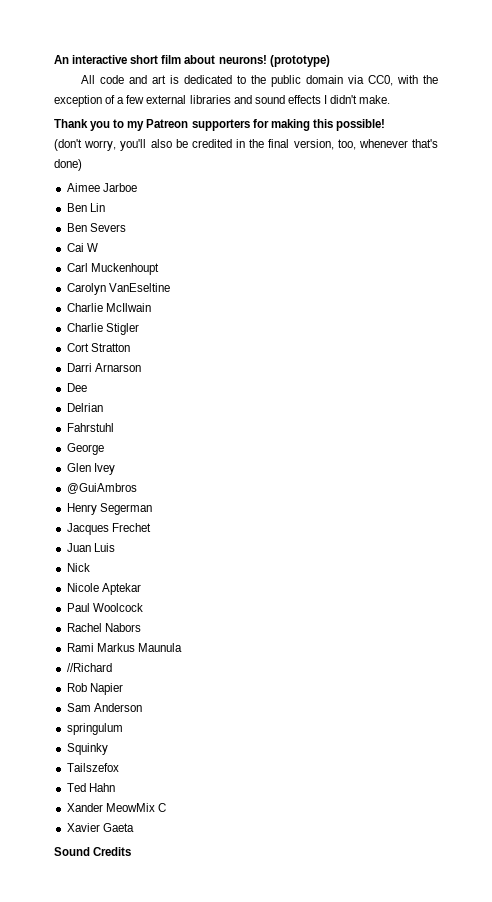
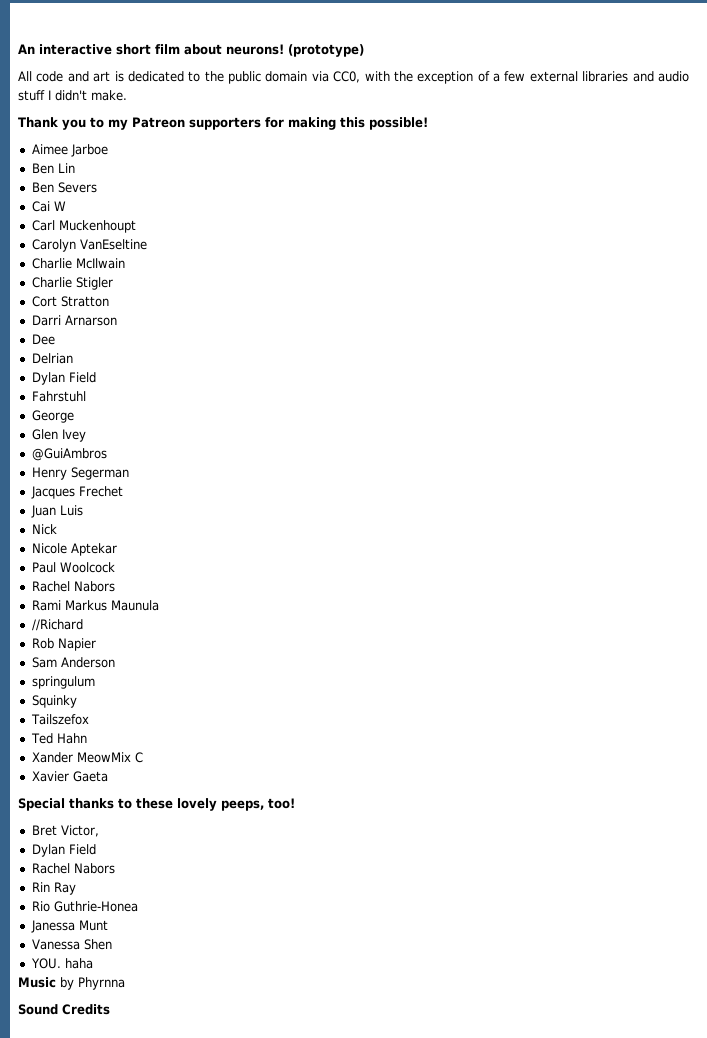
[254,95,321,104] sound effects -> [658,71,690,82] [18,90,45,101] audio stuff
[54,139,439,151] [54,159,82,171] // (don't worry, you'll also be credited in the final version, too, whenever that's done) -> (428, 123) none
(103, 407) none -> [31,372,96,385] // Dylan Field
(134, 827) none -> [18,798,295,811] [31,825,99,837] [31,844,96,857] [31,863,115,874] [31,882,76,895] [31,901,138,912] [30,920,108,933] [31,939,112,950] [30,958,93,969] [18,977,125,990] // Special thanks to these lovely peeps, too! // Bret Victor, // Dylan Field // Rachel Nabors // Rin Ray // Rio Guthrie-Honea // Janessa Munt // Vanessa Shen // YOU. haha // Music by Phyrnna

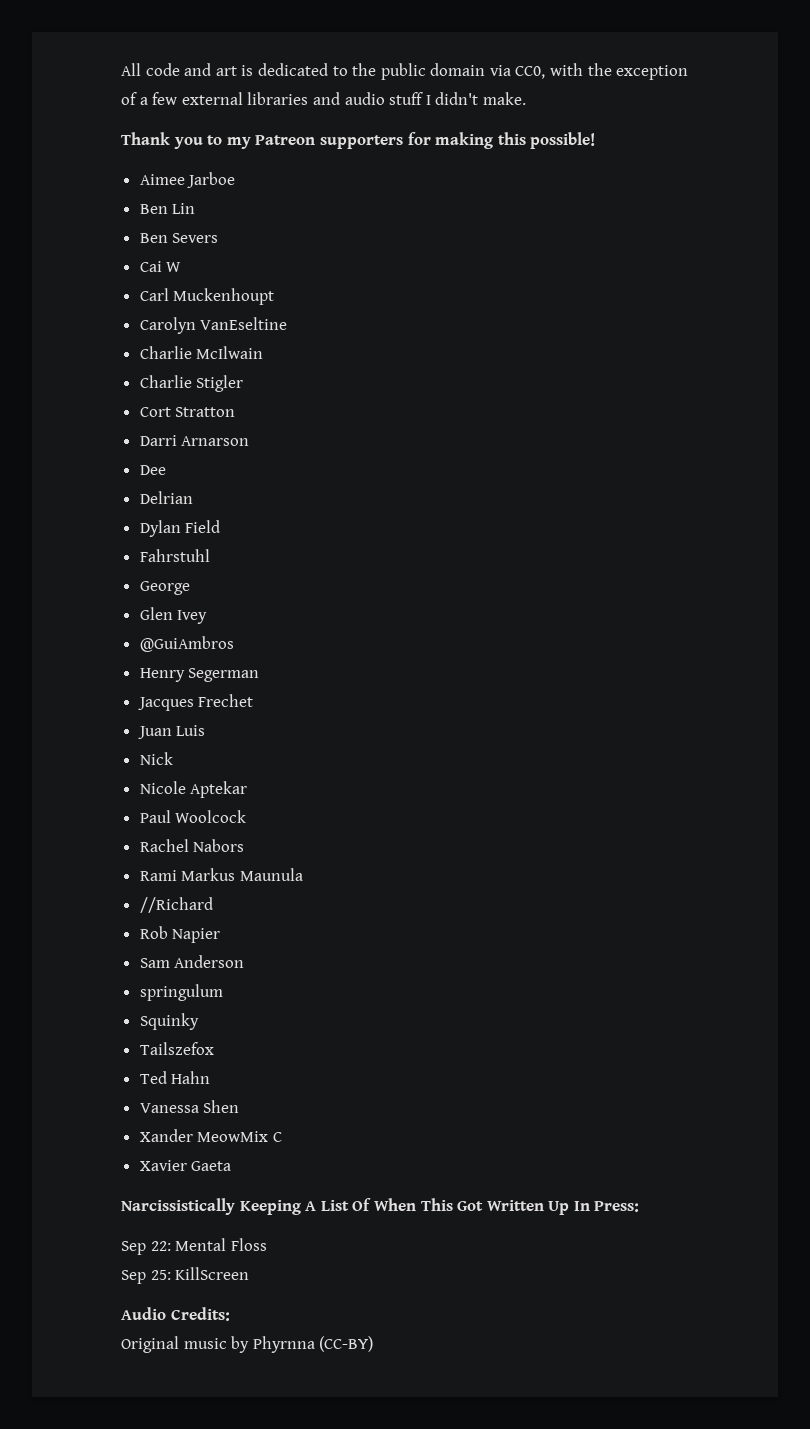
[18,44,364,57] An interactive short film about neurons! (prototype) // -> (121, 69) none
(87, 738) none -> [139,1100,240,1113] // Vanessa Shen
[18,798,295,811] [31,825,99,837] [31,844,96,857] [31,863,115,874] [31,882,76,895] [31,901,138,912] [30,920,108,933] [31,939,112,950] [30,958,93,969] [18,977,56,988] Special thanks to these lovely peeps, too! // Bret Victor, // Dylan Field // Rachel Nabors // Rin Ray // Rio Guthrie-Honea // Janessa Munt // Vanessa Shen // YOU. haha // Music -> [121,1198,640,1215] [121,1238,267,1255] [121,1267,250,1284] [121,1307,230,1321] [121,1336,227,1353] Narcissistically Keeping A List Of When This Got Written Up In Press: // Sep 22: Mental Floss // Sep 25: KillScreen // Audio Credits: // Original music
[18,1004,110,1015] // Sound Credits -> [319,1336,374,1352] (CC-BY)

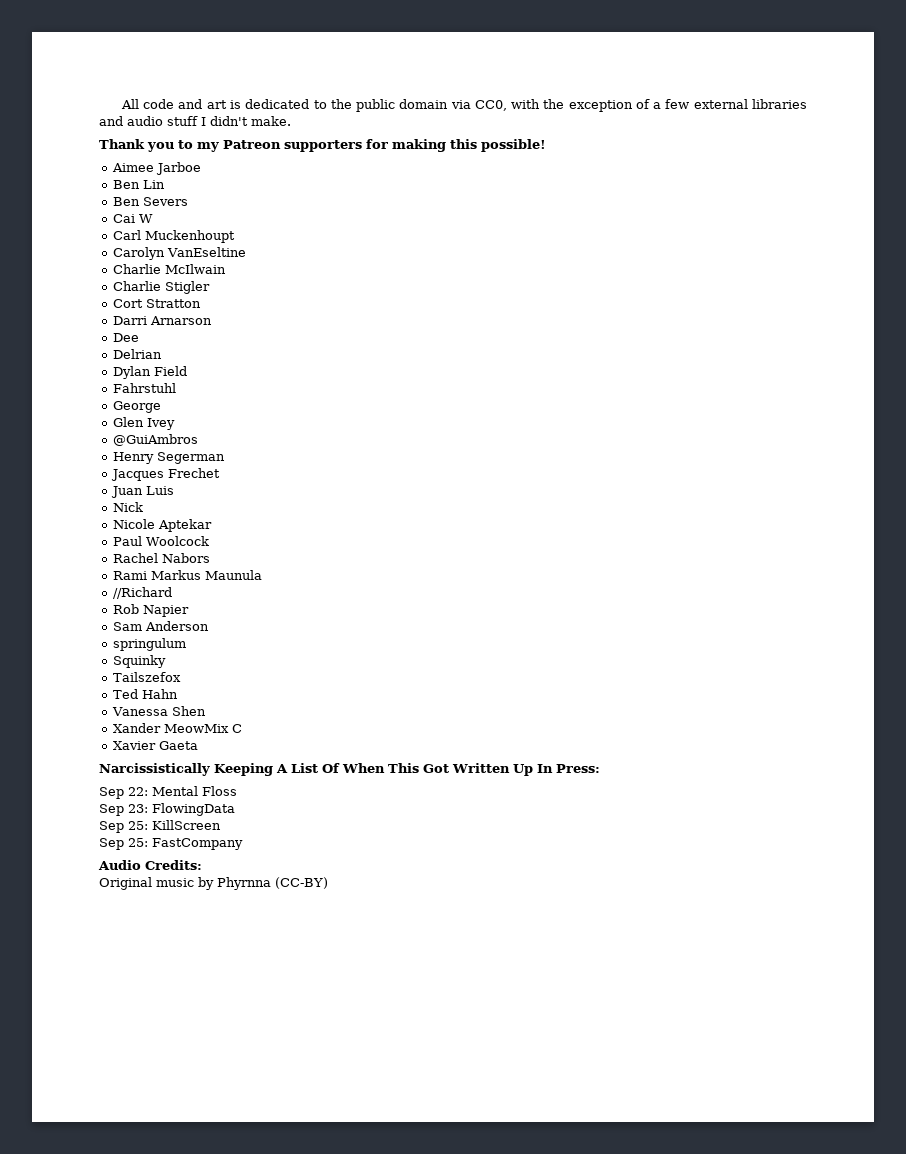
(267, 1244) none -> [99,803,235,816] // Sep 23: FlowingData
(250, 1273) none -> [99,838,243,850] // Sep 25: FastCompany

